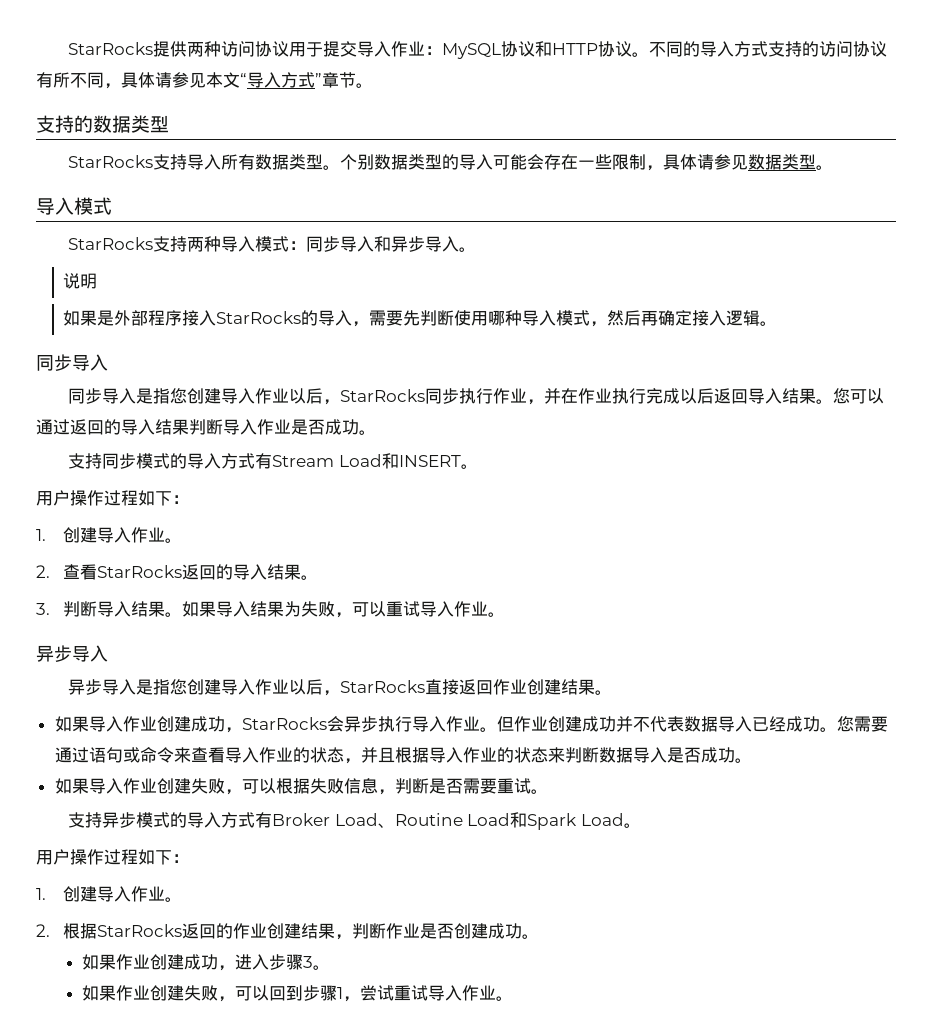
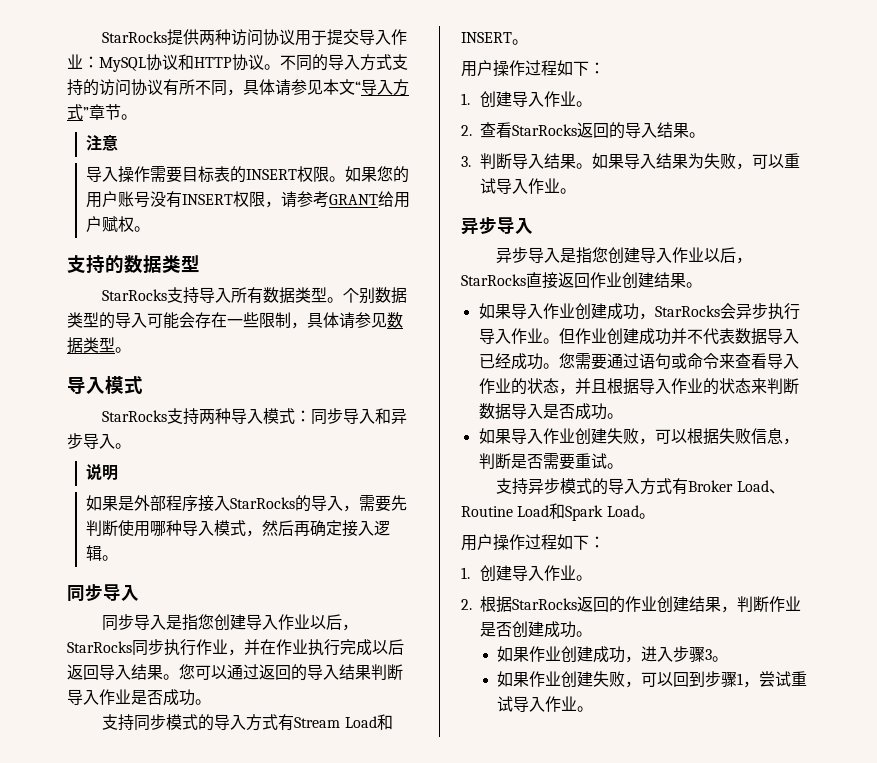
(373, 85) none -> [85,135,118,151] [85,166,409,183] [85,191,410,208] [85,216,150,232] // 注意 // 导入操作需要目标表的INSERT权限。如果您的用户账号没有INSERT权限，请参考GRANT给用户赋权。

